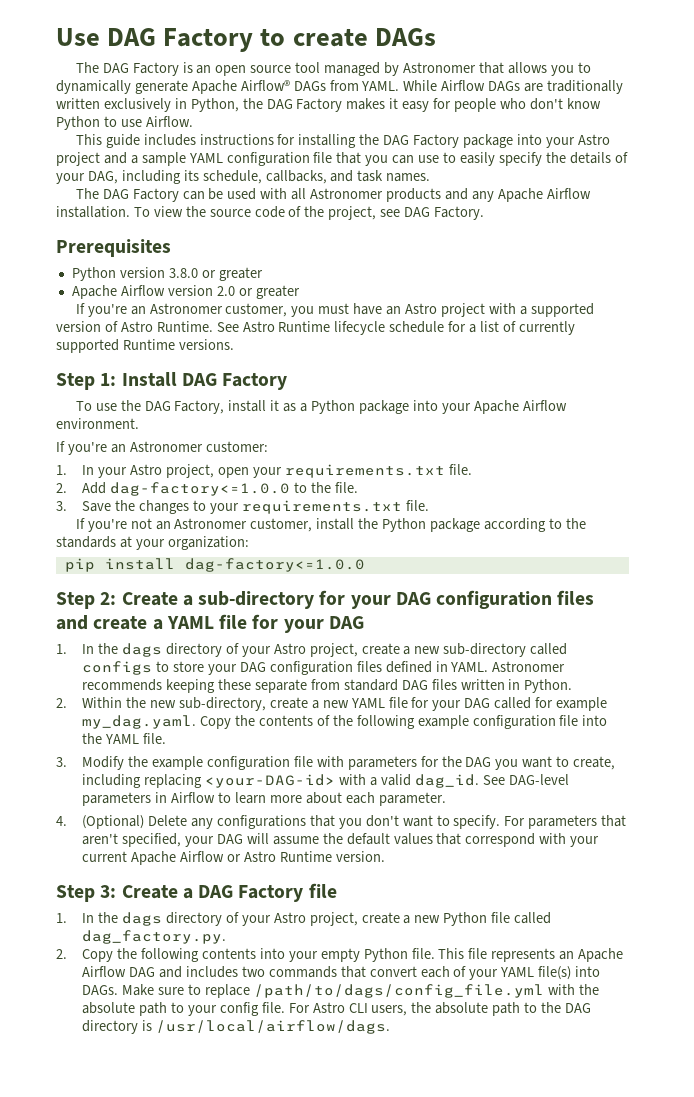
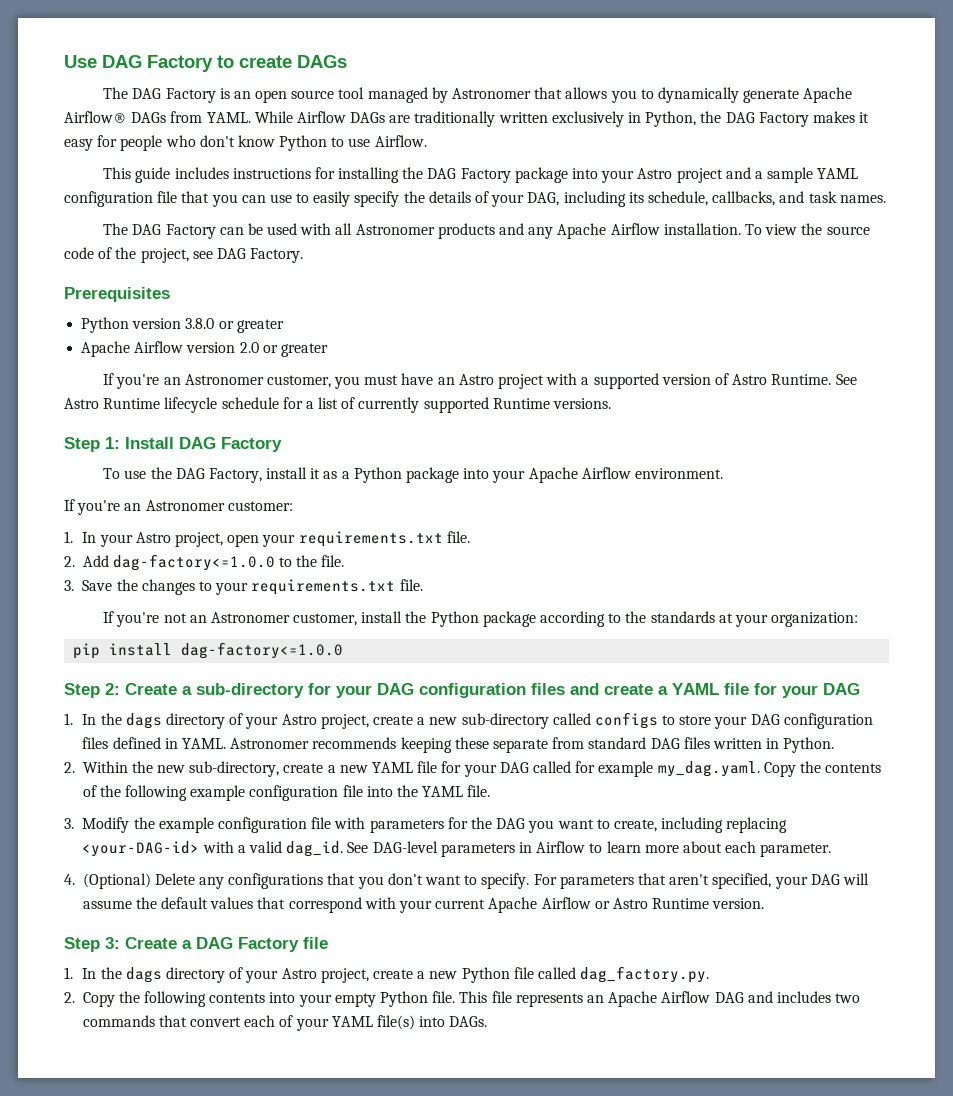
[122,984,599,998] [82,1002,591,1016] [82,1020,391,1034] Make sure to replace /path/to/dags/config_file.yml with the absolute path to your config file. For Astro CLI users, the absolute path to the DAG directory is /usr/local/airflow/dags. -> (488, 1021) none

